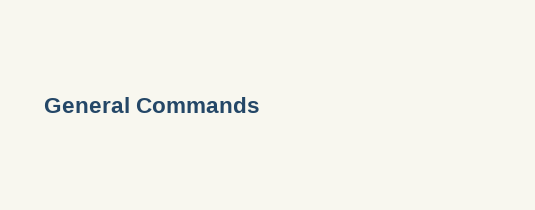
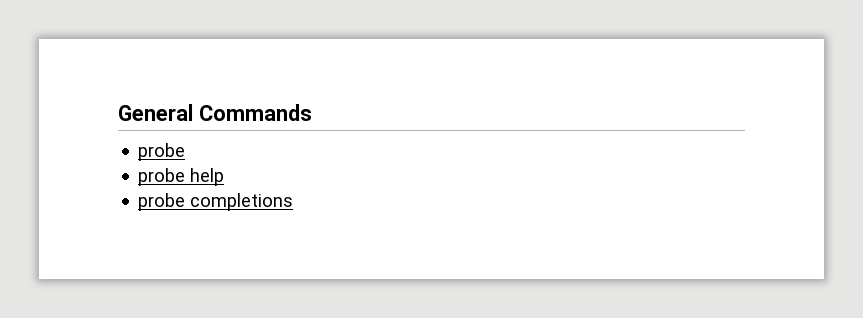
(261, 105) none -> [138,143,186,161] [138,168,225,186] [138,193,294,211] // probe // probe help // probe completions

